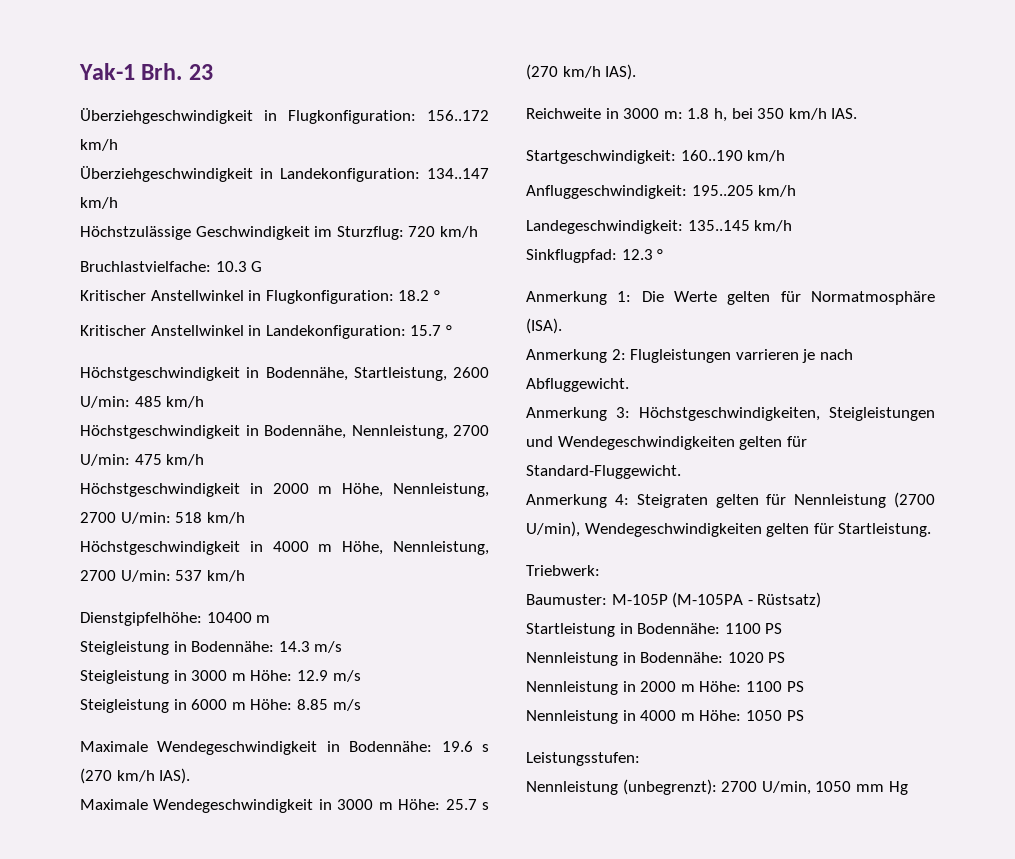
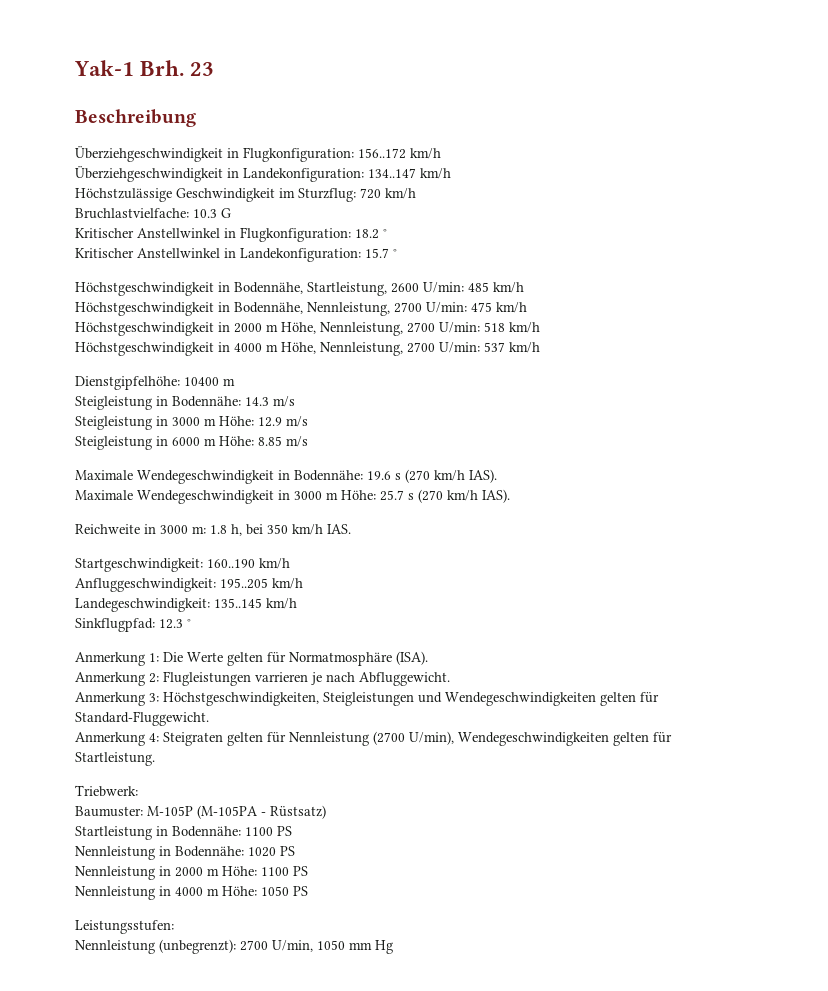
(213, 72) none -> [75,109,196,127] // Beschreibung

